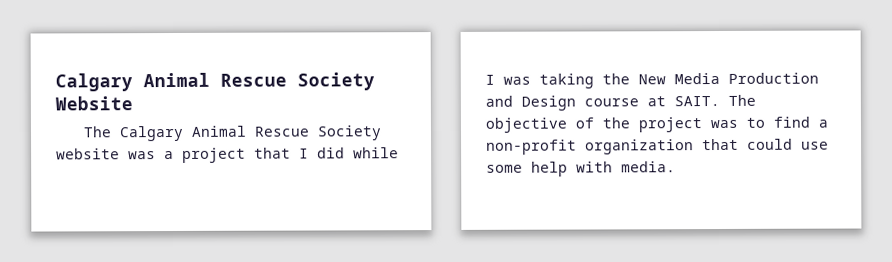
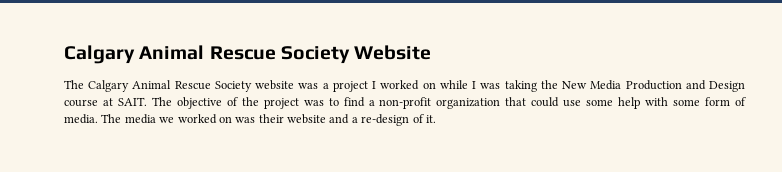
[254,147,345,159] that I did -> [372,80,436,90] I worked on
[621,161,676,173] media. -> [673,97,747,106] [64,114,436,126] some form of media. The media we worked on was their website and a re-design of it.

